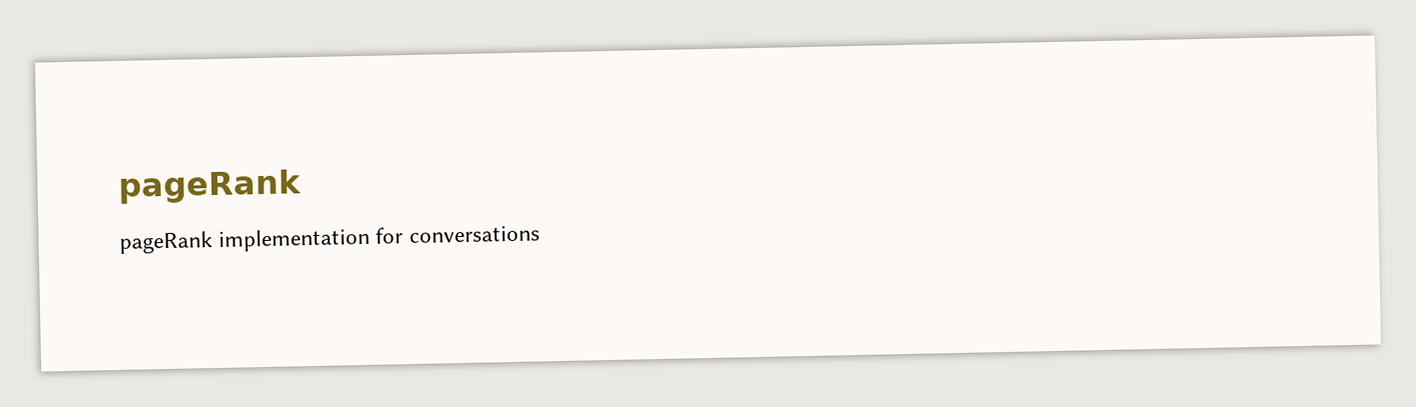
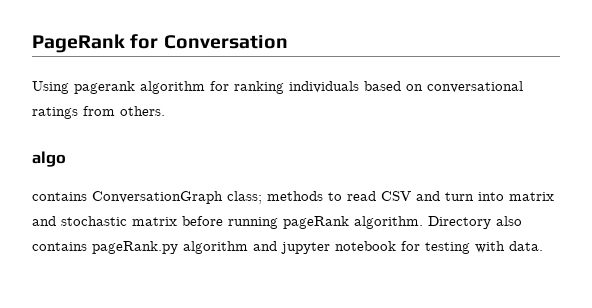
[118,169,301,204] [119,225,540,254] pageRank // pageRank implementation for conversations -> [32,34,288,53] [32,81,523,94] [32,106,165,119] [32,151,66,167] [32,191,554,204] [32,216,522,229] [32,241,543,254] PageRank for Conversation // Using pagerank algorithm for ranking individuals based on conversational ratings from others. // algo // contains ConversationGraph class; methods to read CSV and turn into matrix and stochastic matrix before running pageRank algorithm. Directory also contains pageRank.py algorithm and jupyter notebook for testing with data.

